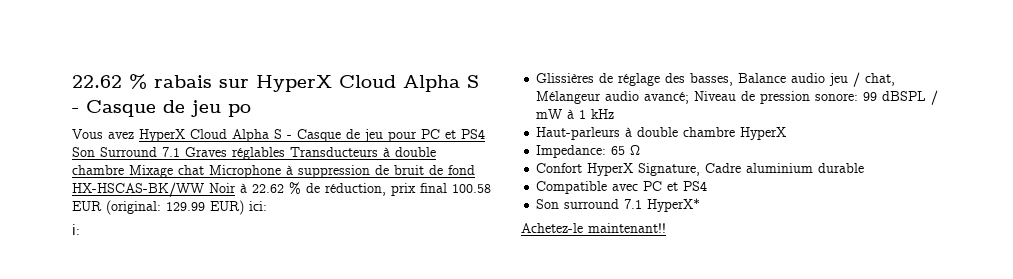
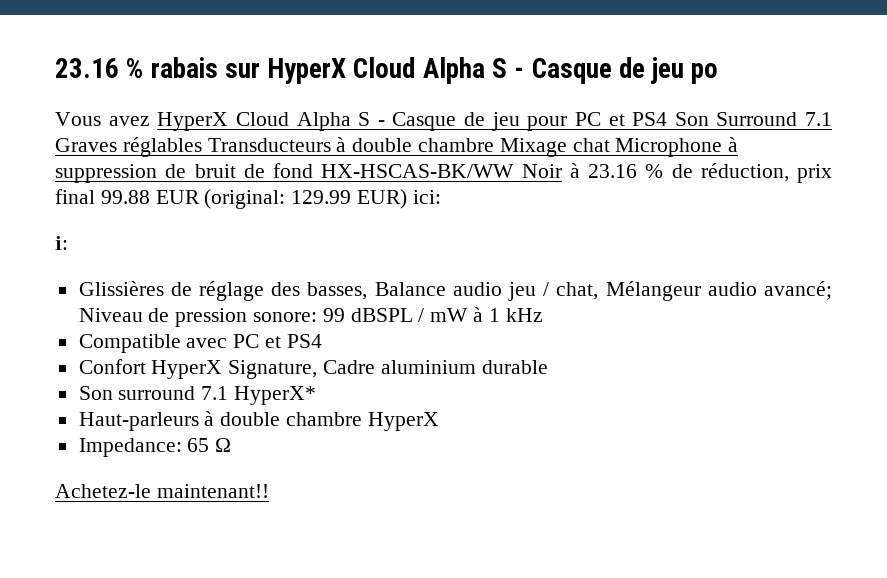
[72,75,122,88] 22.62 -> [55,58,119,78] 23.16
[252,184,284,193] 22.62 -> [588,164,637,178] 23.16
[452,184,491,193] 100.58 -> [100,190,150,204] 99.88
(615, 114) none -> [78,334,322,353] [78,359,548,379] [78,386,317,405] // Compatible avec PC et PS4 // Confort HyperX Signature, Cadre aluminium durable // Son surround 7.1 HyperX*
[536,163,865,176] [536,181,708,194] [536,198,701,212] // Confort HyperX Signature, Cadre aluminium durable // Compatible avec PC et PS4 // Son surround 7.1 HyperX* -> (232, 445) none

